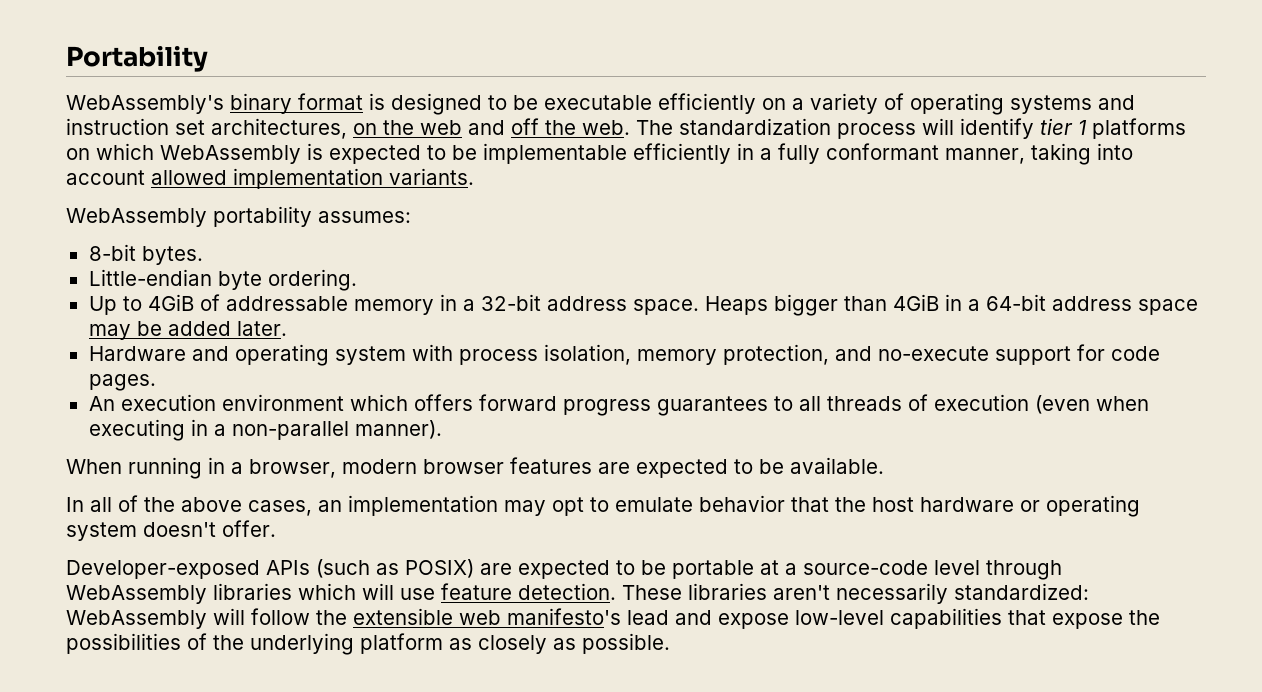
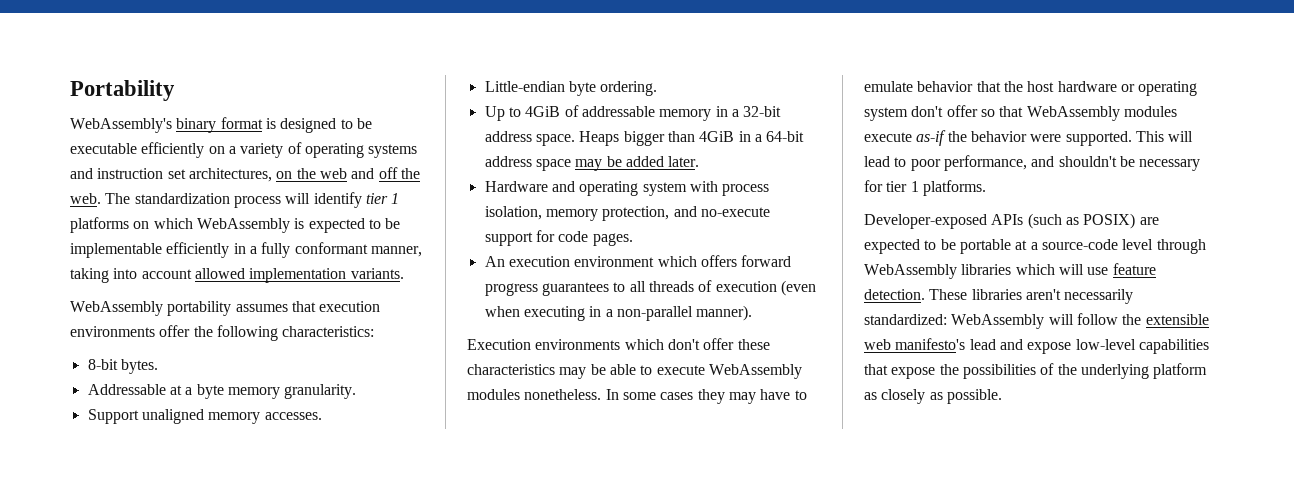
[318,211,411,223] [88,244,203,265] assumes: // 8-bit bytes. -> [235,301,381,312] [70,325,375,341] [87,359,158,374] [87,384,357,399] [87,409,322,424] assumes that execution environments offer the following characteristics: // 8-bit bytes. // Addressable at a byte memory granularity. // Support unaligned memory accesses.
[66,457,884,479] [66,495,584,516] When running in a browser, modern browser features are expected to be available. // In all of the above cases, an implementation may opt -> [467,338,770,350] [467,364,802,379] [467,389,791,404] Execution environments which don't offer these characteristics may be able to execute WebAssembly modules nonetheless. In some cases they may have
[143,520,276,537] doesn't offer. -> [911,105,1177,121] [864,130,1194,146] [864,155,1201,171] [864,180,986,196] don't offer so that WebAssembly modules execute as-if the behavior were supported. This will lead to poor performance, and shouldn't be necessary for tier 1 platforms.

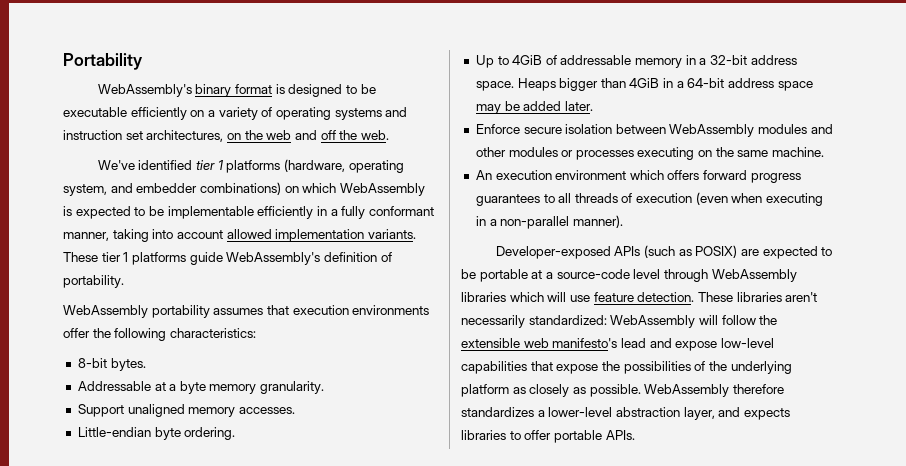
[105,192,400,208] [70,217,129,233] The standardization process will identify tier 1 platforms -> [97,159,404,173] [63,182,281,196] // We've identified tier 1 platforms (hardware, operating system, and embedder combinations)
(404, 273) none -> [63,252,392,265] [63,275,124,288] These tier 1 platforms guide WebAssembly's definition of portability.
[484,181,770,196] [484,206,770,221] [484,230,633,246] Hardware and operating system with process isolation, memory protection, and no-execute support for code pages. -> [475,124,833,137] [475,147,825,160] Enforce secure isolation between WebAssembly modules and other modules or processes executing on the same machine.
[467,338,770,350] [467,364,802,379] [467,389,807,404] [864,81,1198,96] [864,105,1177,121] [864,130,1194,146] [864,155,1201,171] [864,180,986,196] // Execution environments which don't offer these characteristics may be able to execute WebAssembly modules nonetheless. In some cases they may have to emulate behavior that the host hardware or operating system don't offer so that WebAssembly modules execute as-if the behavior were supported. This will lead to poor performance, and shouldn't be necessary for tier 1 platforms. -> (623, 221) none
(1002, 396) none -> [644,384,784,397] [461,407,790,420] [461,430,635,443] WebAssembly therefore standardizes a lower-level abstraction layer, and expects libraries to offer portable APIs.

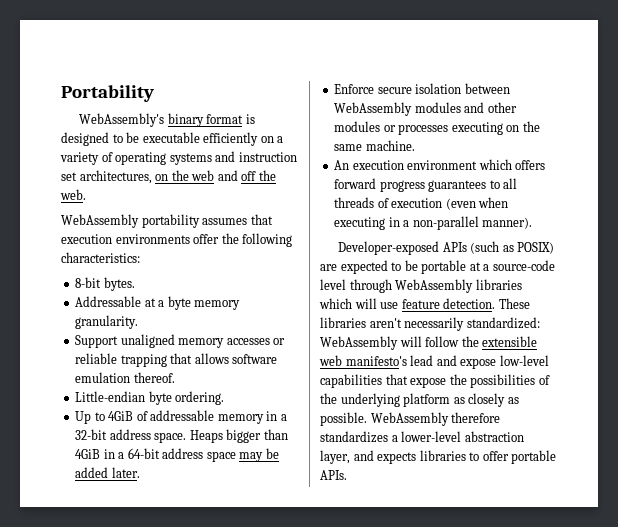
[97,159,404,173] [63,182,425,196] [63,206,434,219] [63,229,416,242] [63,252,392,265] [63,275,124,288] // We've identified tier 1 platforms (hardware, operating system, and embedder combinations) on which WebAssembly is expected to be implementable efficiently in a fully conformant manner, taking into account allowed implementation variants. These tier 1 platforms guide WebAssembly's definition of portability. -> (86, 194) none
[238,407,295,414] accesses. -> [226,338,286,345] [75,353,278,367] [75,372,175,383] accesses or reliable trapping that allows software emulation thereof.

